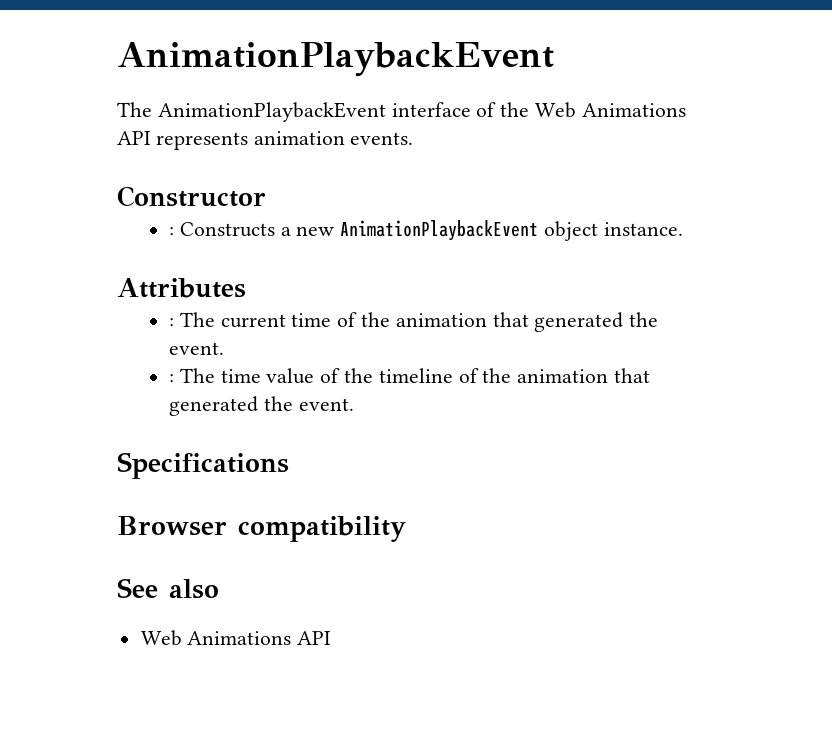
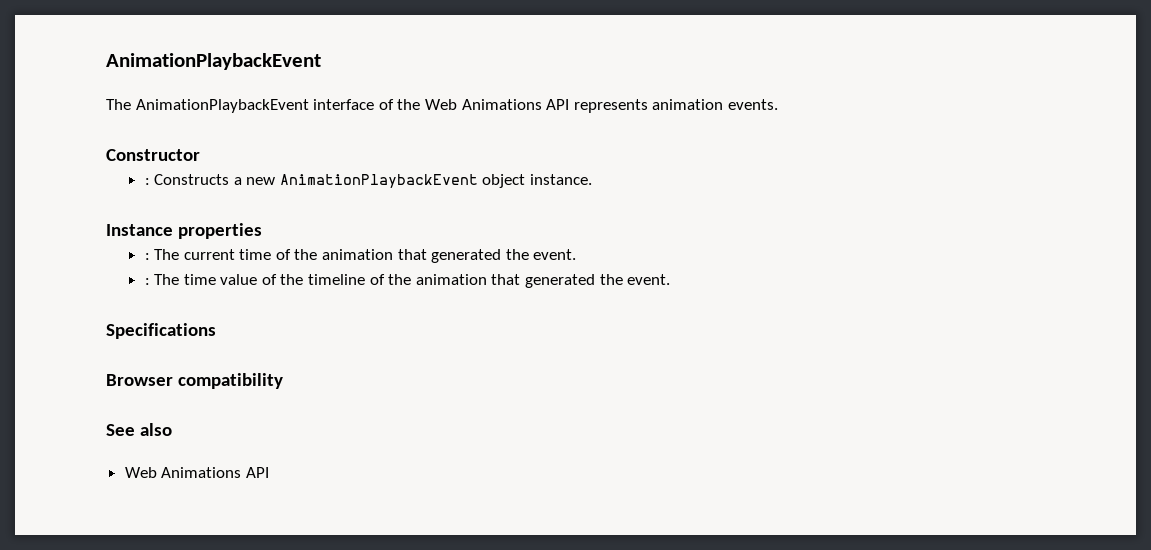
[117,278,246,298] Attributes -> [106,223,262,239] Instance properties

